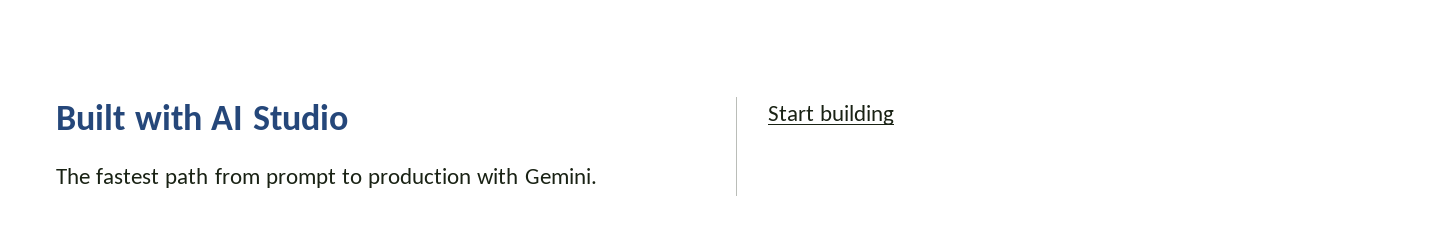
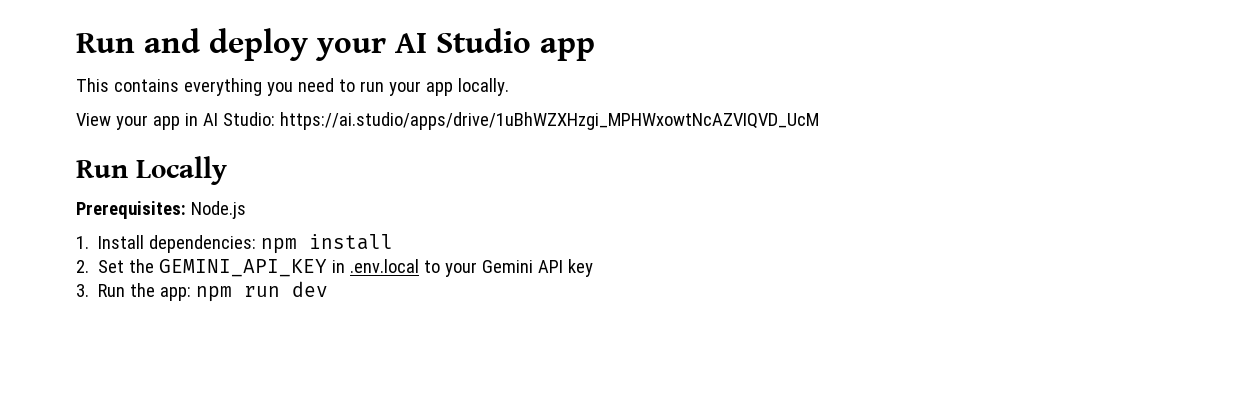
[56,104,349,130] [56,168,597,188] [768,105,895,125] Built with AI Studio // The fastest path from prompt to production with Gemini. // Start building -> [76,28,595,61] [76,78,509,96] [76,112,819,130] [76,156,227,185] [76,201,246,219] [76,234,394,254] [76,259,594,277] [76,281,329,302] Run and deploy your AI Studio app // This contains everything you need to run your app locally. // View your app in AI Studio: https://ai.studio/apps/drive/1uBhWZXHzgi_MPHWxowtNcAZVIQVD_UcM // Run Locally // Prerequisites: Node.js // 1. Install dependencies: npm install // 2. Set the GEMINI_API_KEY in .env.local to your Gemini API key // 3. Run the app: npm run dev

